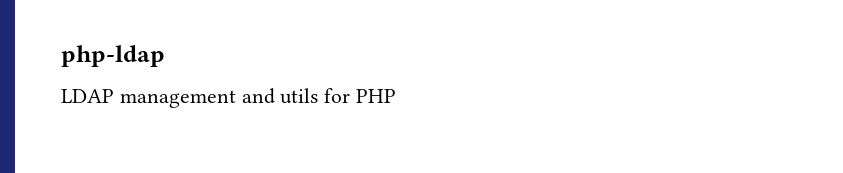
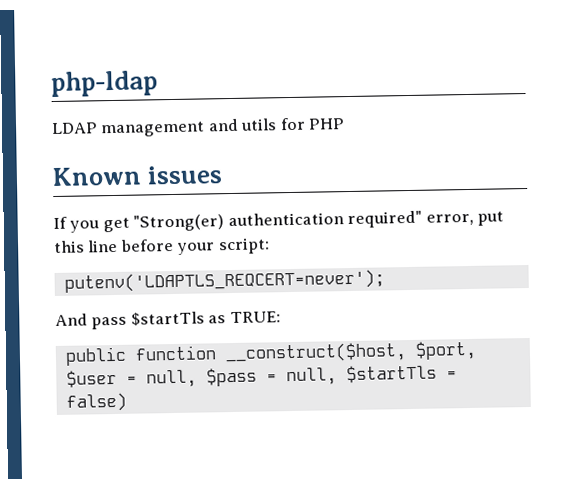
(397, 96) none -> [52,165,224,187] [53,210,505,233] [53,237,270,255] [63,269,385,293] [55,311,281,330] [64,340,477,366] [65,364,457,388] [65,392,127,412] // Known issues // If you get "Strong(er) authentication required" error, put this line before your script: // putenv('LDAPTLS_REQCERT=never'); // And pass $startTls as TRUE: // public function __construct($host, $port, $user = null, $pass = null, $startTls = false)

